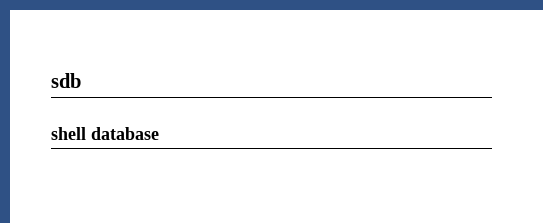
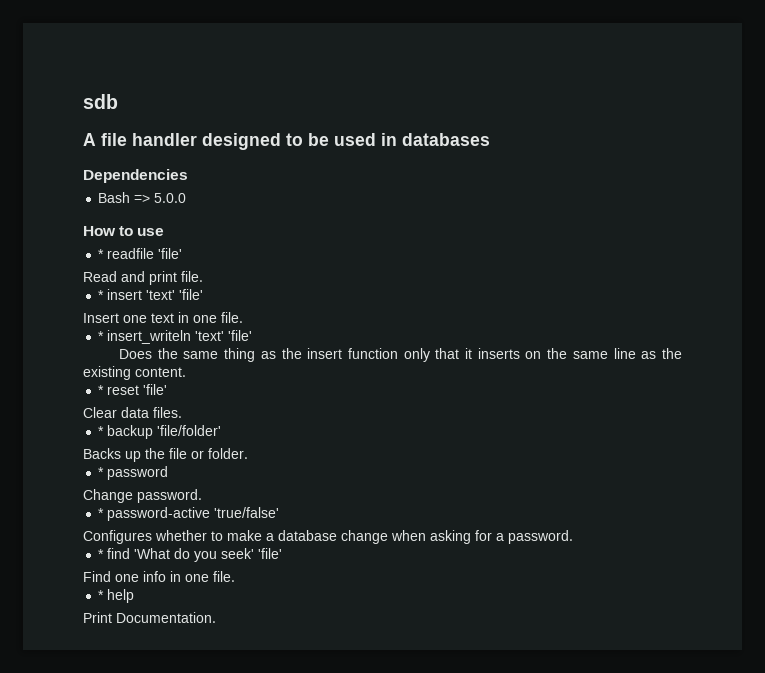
[51,127,159,140] shell database -> [83,133,490,150] [83,169,188,183] [98,192,187,203] [83,226,165,236] [98,248,183,259] [83,271,203,285] [98,289,204,300] [83,312,243,323] [98,330,253,344] [118,348,682,362] [83,366,186,380] [98,384,168,395] [83,407,182,418] [98,425,222,439] [83,448,248,462] [98,466,169,480] [83,489,202,503] [98,507,280,521] [83,530,573,544] [98,548,283,562] [83,571,235,582] [98,589,135,603] [83,612,216,623] A file handler designed to be used in databases // Dependencies // Bash => 5.0.0 // How to use // * readfile 'file' // Read and print file. // * insert 'text' 'file' // Insert one text in one file. // * insert_writeln 'text' 'file' // Does the same thing as the insert function only that it inserts on the same line as the existing content. // * reset 'file' // Clear data files. // * backup 'file/folder' // Backs up the file or folder. // * password // Change password. // * password-active 'true/false' // Configures whether to make a database change when asking for a password. // * find 'What do you seek' 'file' // Find one info in one file. // * help // Print Documentation.

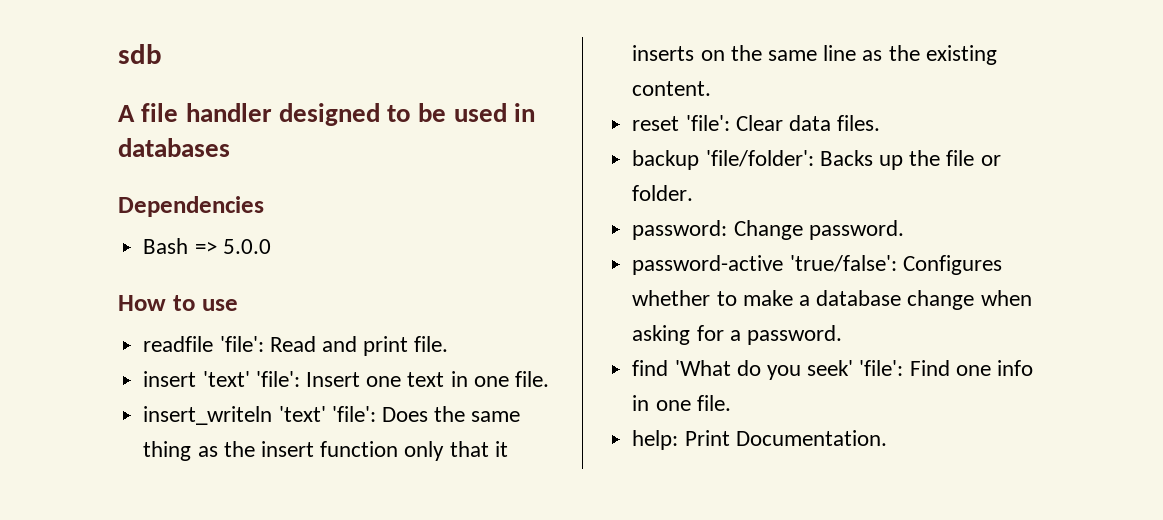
[98,248,183,259] * readfile 'file' // -> [143,336,264,352] readfile 'file':
[98,290,105,300] * -> (449, 344) none
[179,289,204,300] 'file' // -> [255,371,300,387] 'file':
[98,331,105,341] * -> (549, 379) none
[228,330,253,341] 'file' // -> [331,406,376,422] 'file':
[98,384,168,395] * reset 'file' // -> [632,115,730,131] reset 'file':
[98,425,222,439] * backup 'file/folder' // -> [632,150,814,170] backup 'file/folder':
[98,466,169,480] * password // -> [632,220,728,240] password:
[98,507,280,521] * password-active 'true/false' // -> [632,255,897,275] password-active 'true/false':
[98,549,105,559] * -> (842, 335) none
[258,548,283,559] 'file' // -> [859,360,904,376] 'file':
[98,589,135,603] * help // -> [632,430,679,450] help:

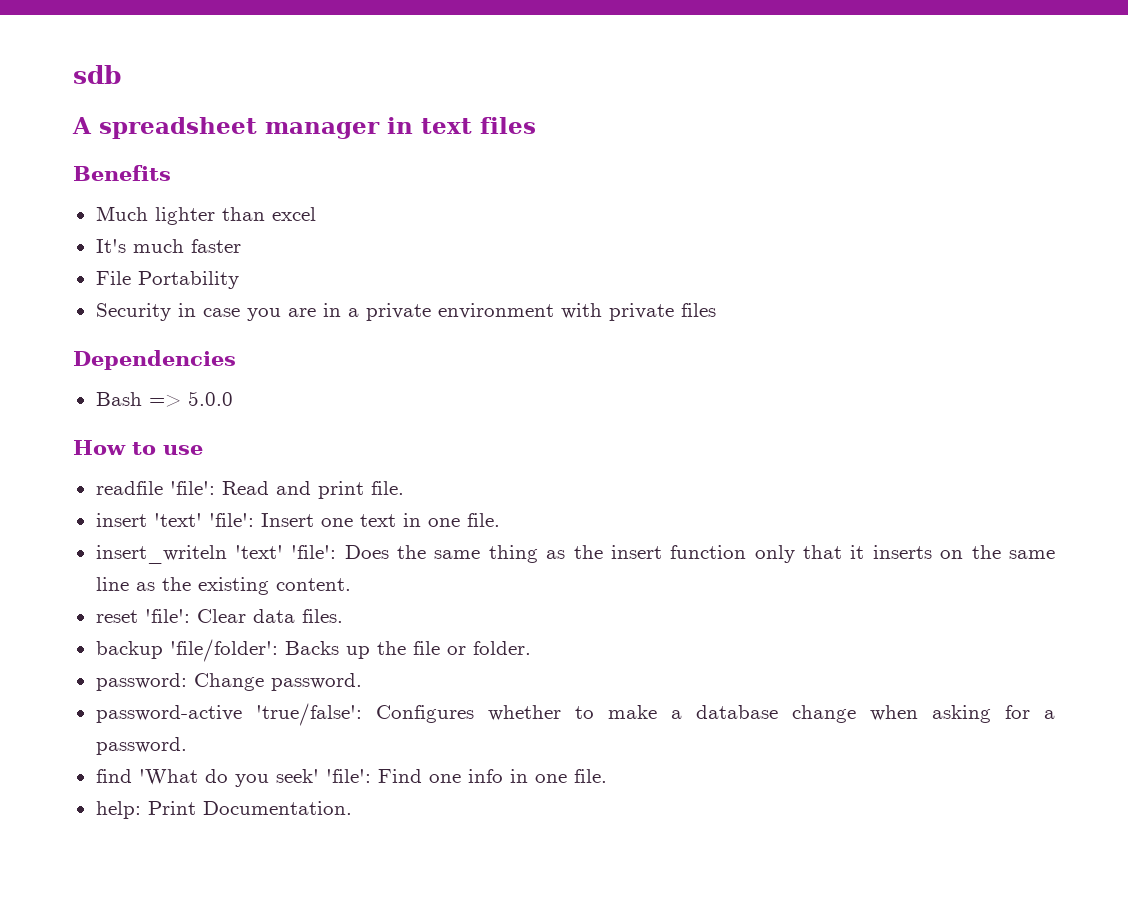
[141,103,536,126] [118,138,230,157] file handler designed to be used in databases -> [99,117,536,139] [73,165,171,181] [95,206,316,225] [95,239,241,253] [95,271,239,289] [95,303,716,321] spreadsheet manager in text files // Benefits // Much lighter than excel // It's much faster // File Portability // Security in case you are in a private environment with private files

